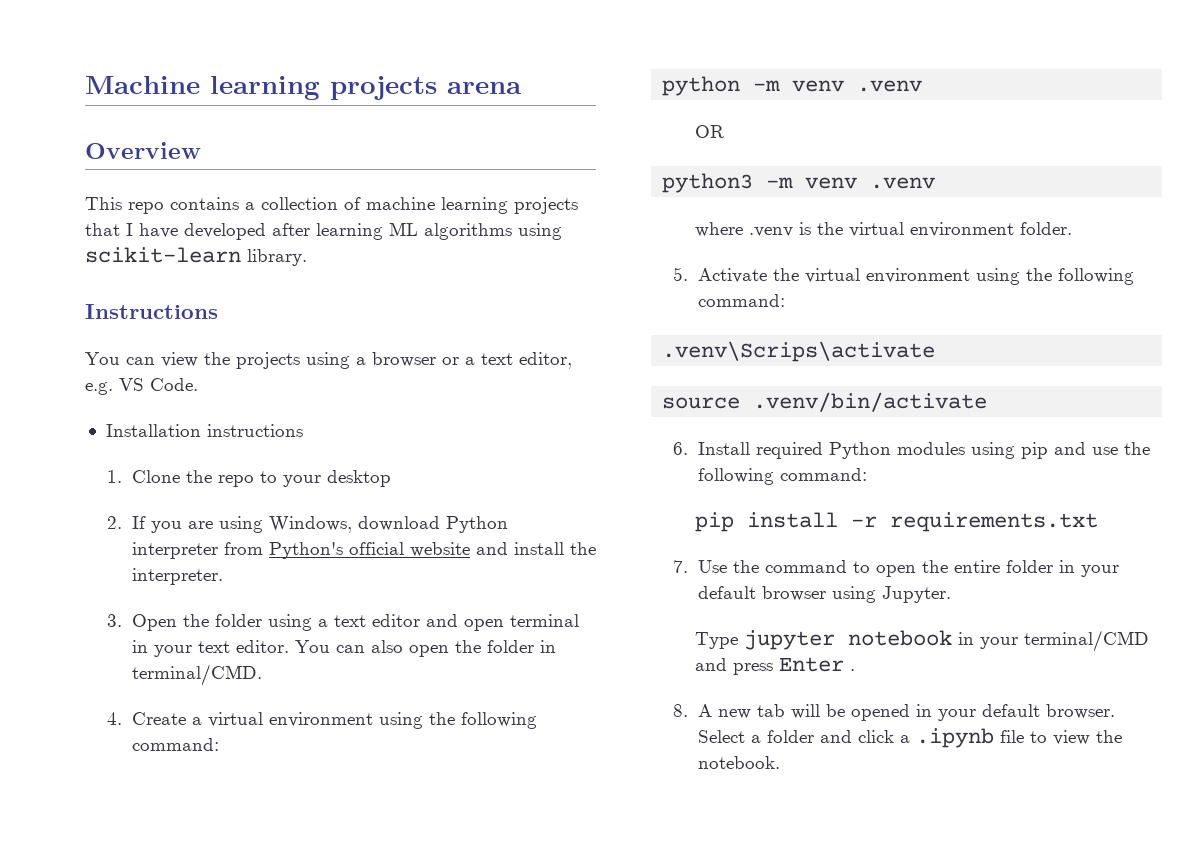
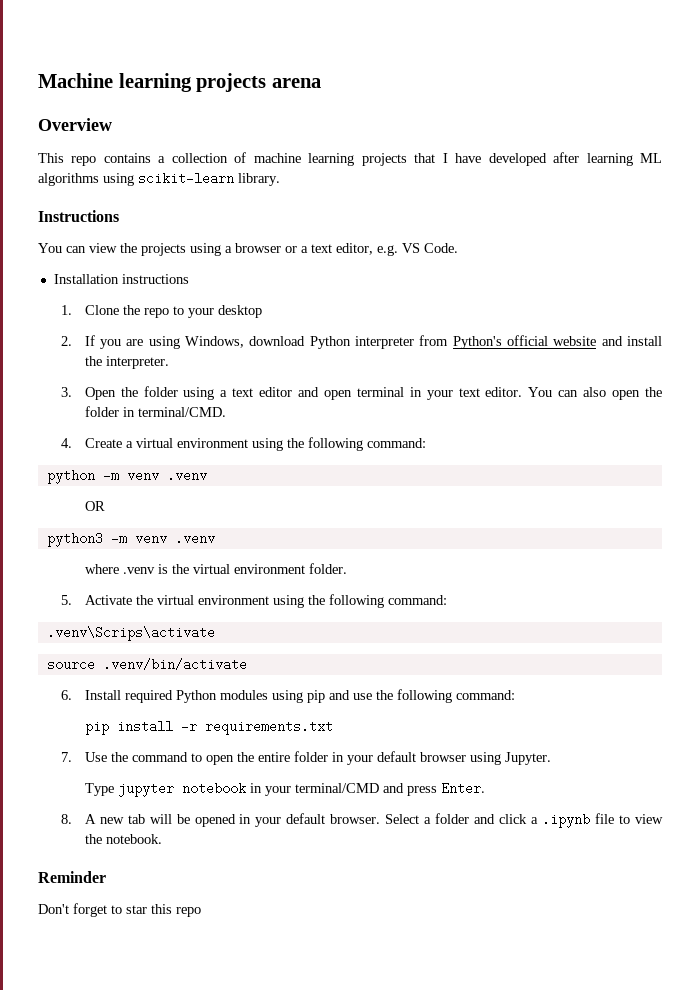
[779,657,856,672] Enter . -> [440,782,485,795] Enter.
(780, 762) none -> [38,871,106,883] [38,903,201,917] // Reminder // Don't forget to star this repo

